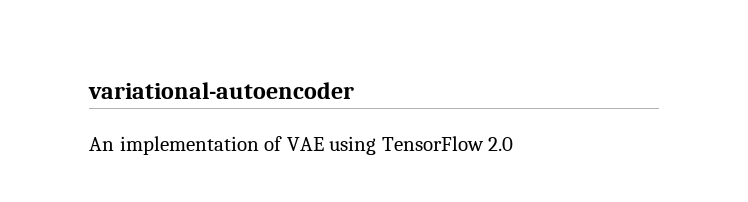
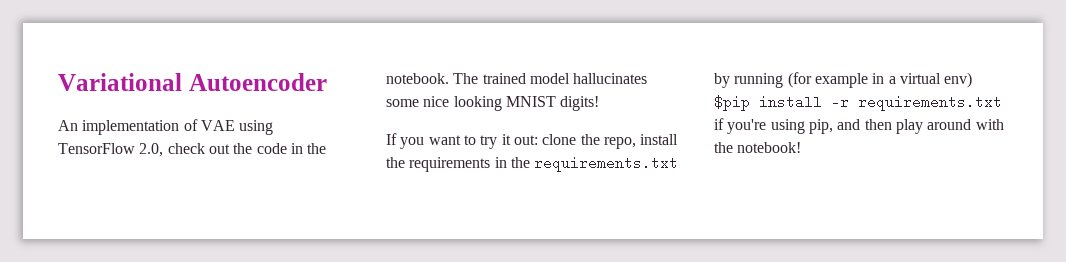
[88,82,354,99] variational-autoencoder -> [58,73,327,91] Variational Autoencoder
[488,137,514,151] 2.0 -> [139,143,327,157] [386,73,648,84] [386,96,600,111] [386,133,679,149] [386,156,679,172] [714,72,973,88] [714,95,1002,111] [714,118,1004,134] [714,142,802,153] 2.0, check out the code in the notebook. The trained model hallucinates some nice looking MNIST digits! // If you want to try it out: clone the repo, install the requirements in the requirements.txt by running (for example in a virtual env) $pip install -r requirements.txt if you're using pip, and then play around with the notebook!

